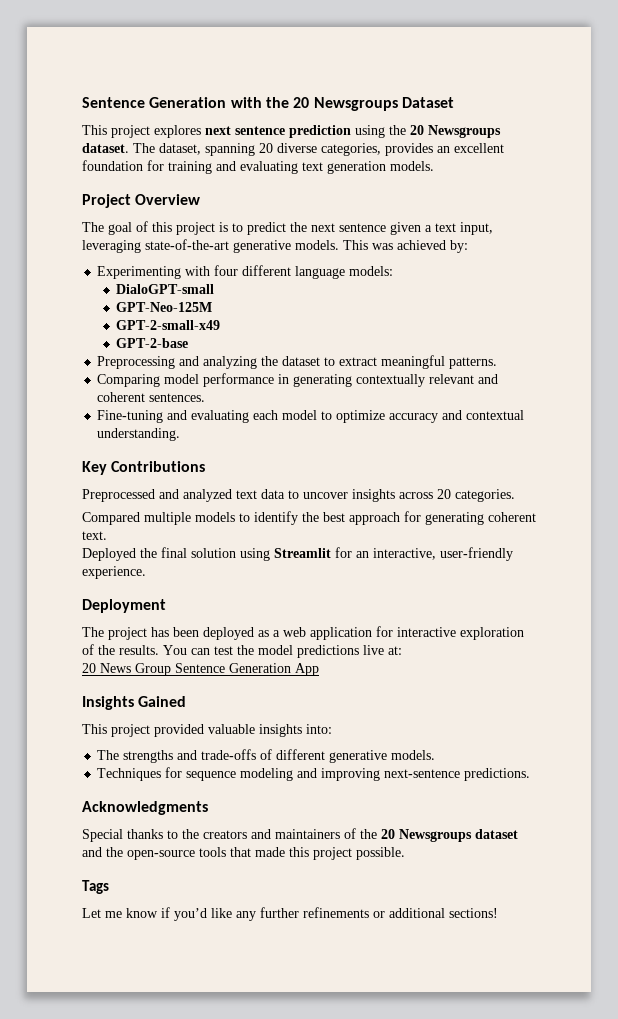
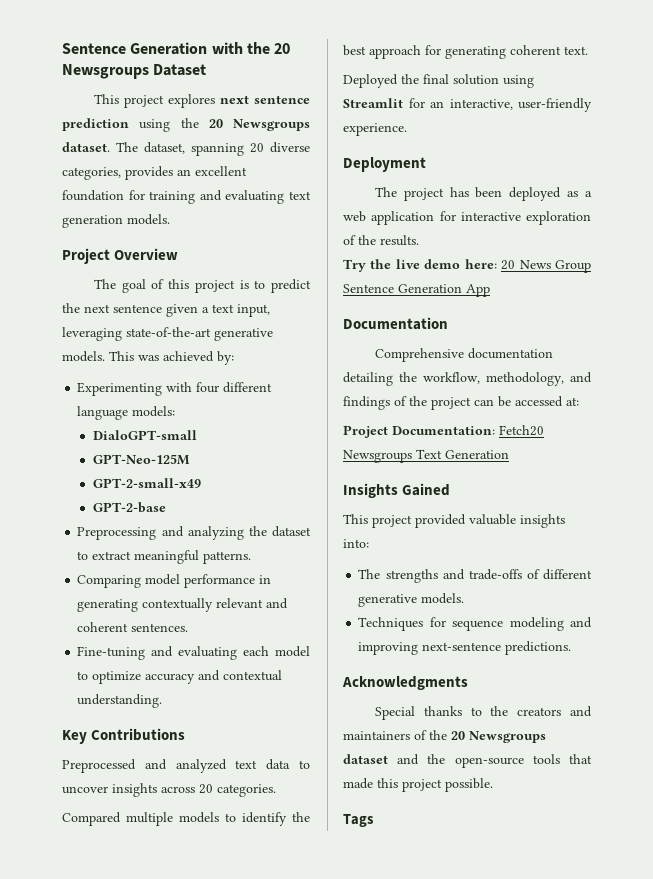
[163,645,402,658] You can test the model predictions live at: // -> [343,259,497,272] // Try the live demo here:
(319, 669) none -> [343,317,448,330] [374,348,553,362] [343,372,592,386] [343,396,579,410] [343,425,544,438] [343,449,509,463] // Documentation // Comprehensive documentation detailing the workflow, methodology, and findings of the project can be accessed at: // Project Documentation: Fetch20 Newsgroups Text Generation
[82,907,498,921] // Let me know if you’d like any further refinements or additional sections! -> (374, 820) none

